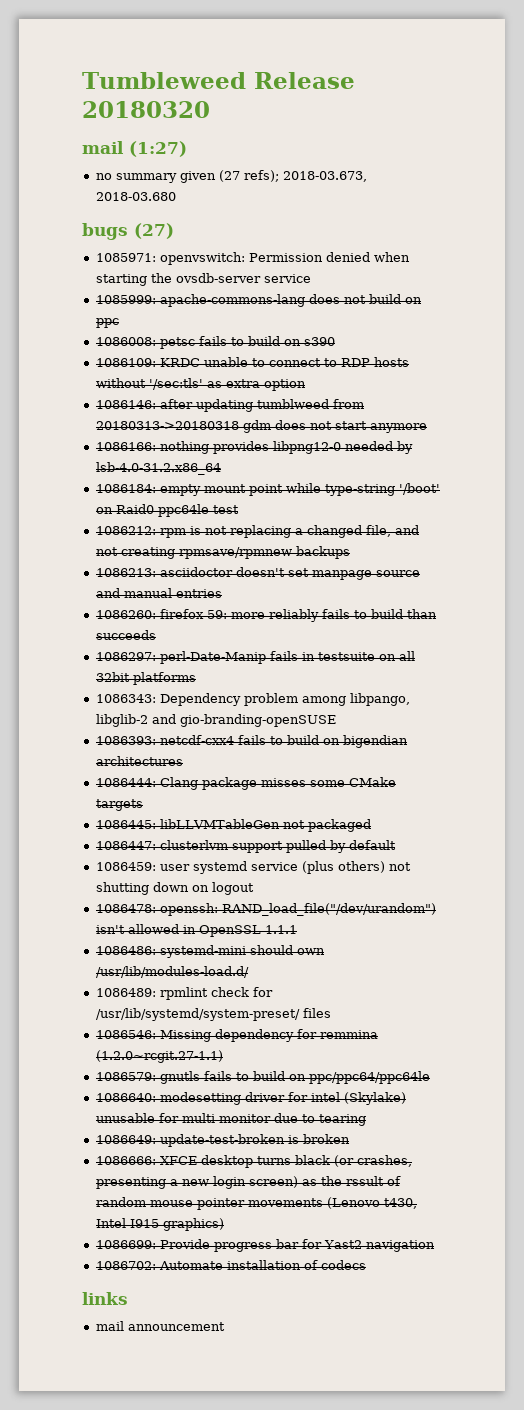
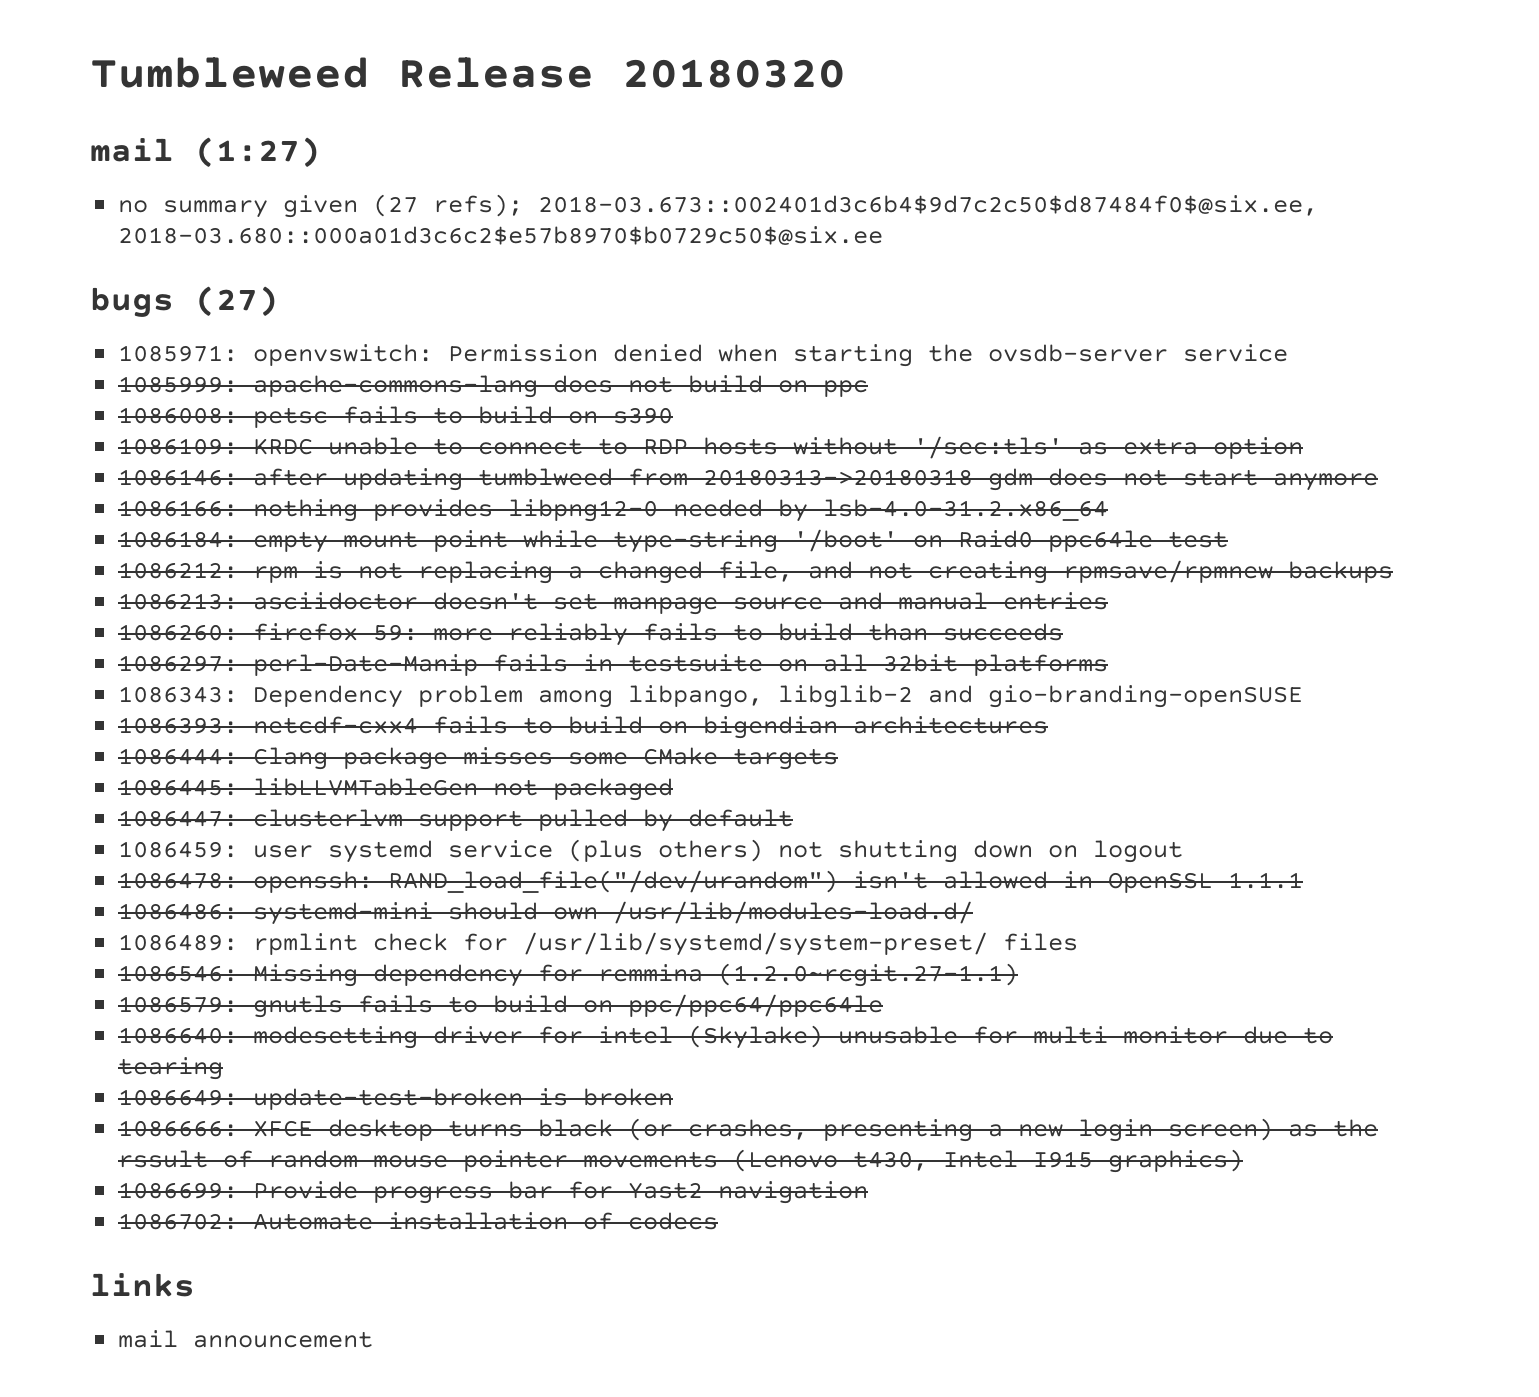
[282,171,367,182] [95,192,176,201] 2018-03.673, 2018-03.680 -> [538,195,1319,216] [118,226,884,245] 2018-03.673::002401d3c6b4$9d7c2c50$d87484f0$@six.ee, 2018-03.680::000a01d3c6c2$e57b8970$b0729c50$@six.ee

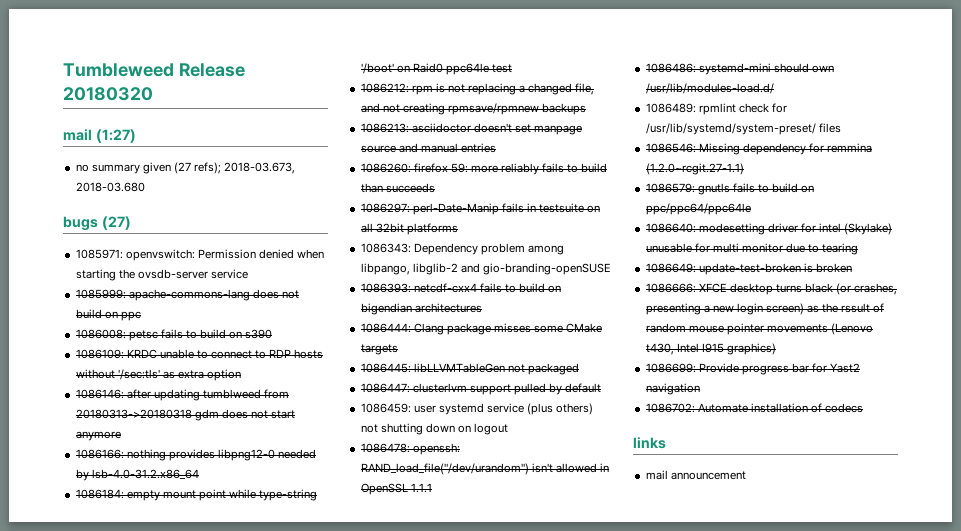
[538,195,1319,216] [118,226,884,245] 2018-03.673::002401d3c6b4$9d7c2c50$d87484f0$@six.ee, 2018-03.680::000a01d3c6c2$e57b8970$b0729c50$@six.ee -> [224,162,296,174] [75,182,145,192] 2018-03.673, 2018-03.680

